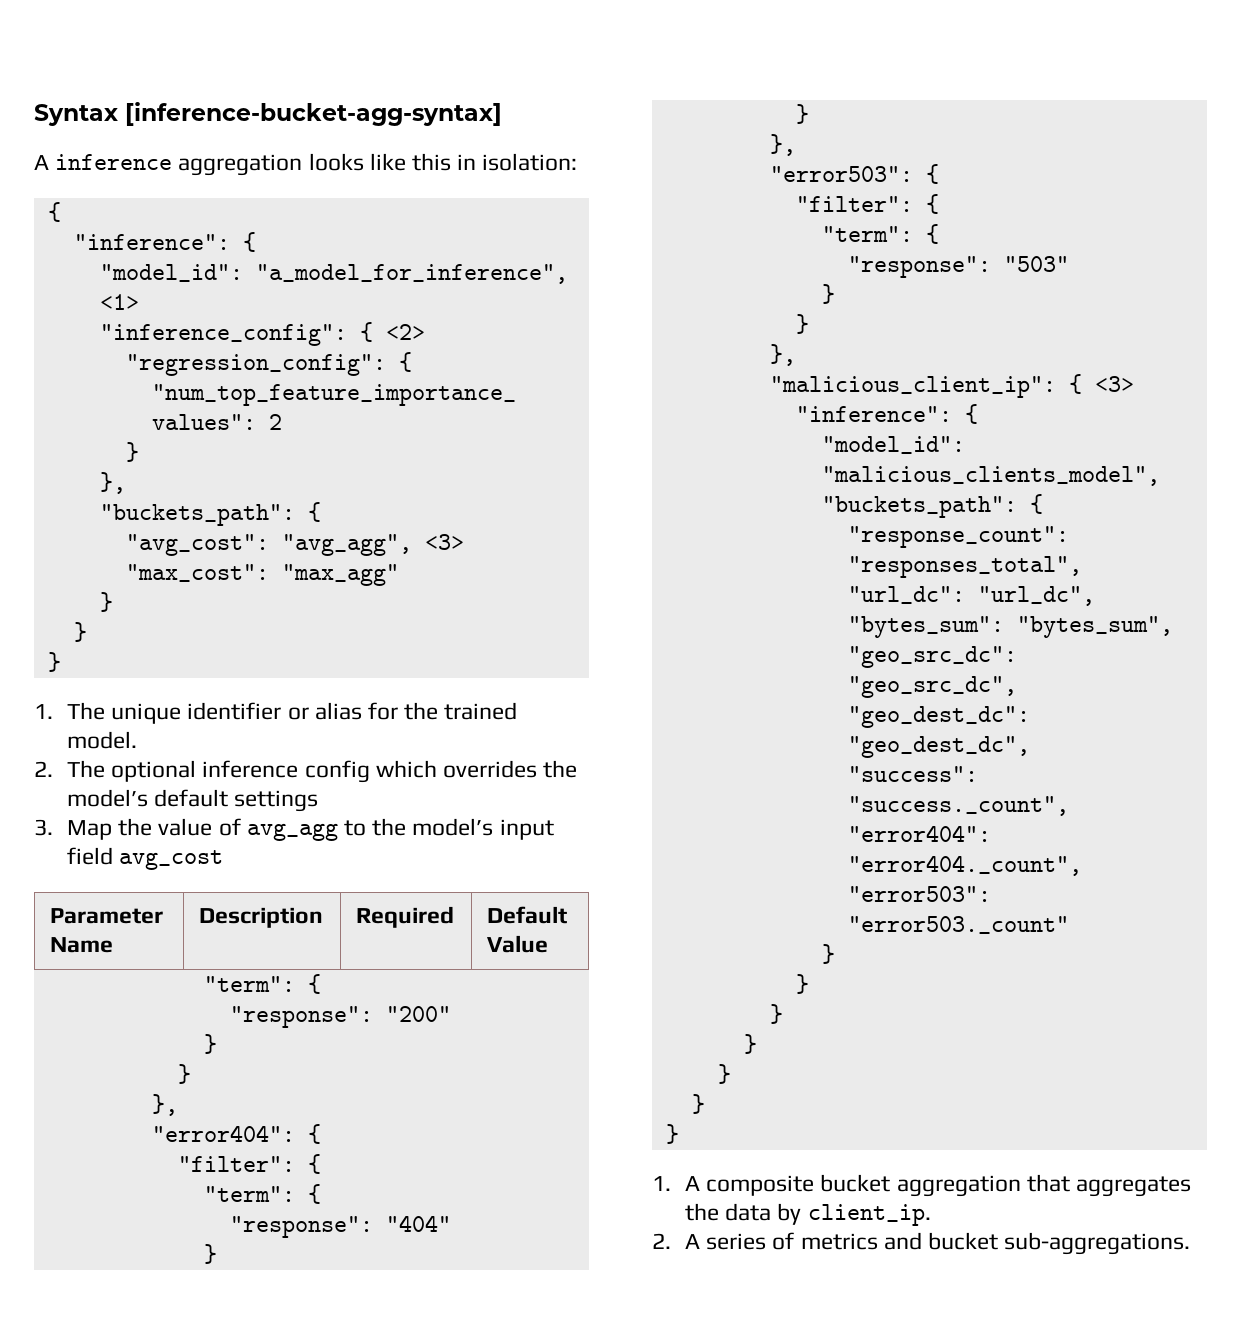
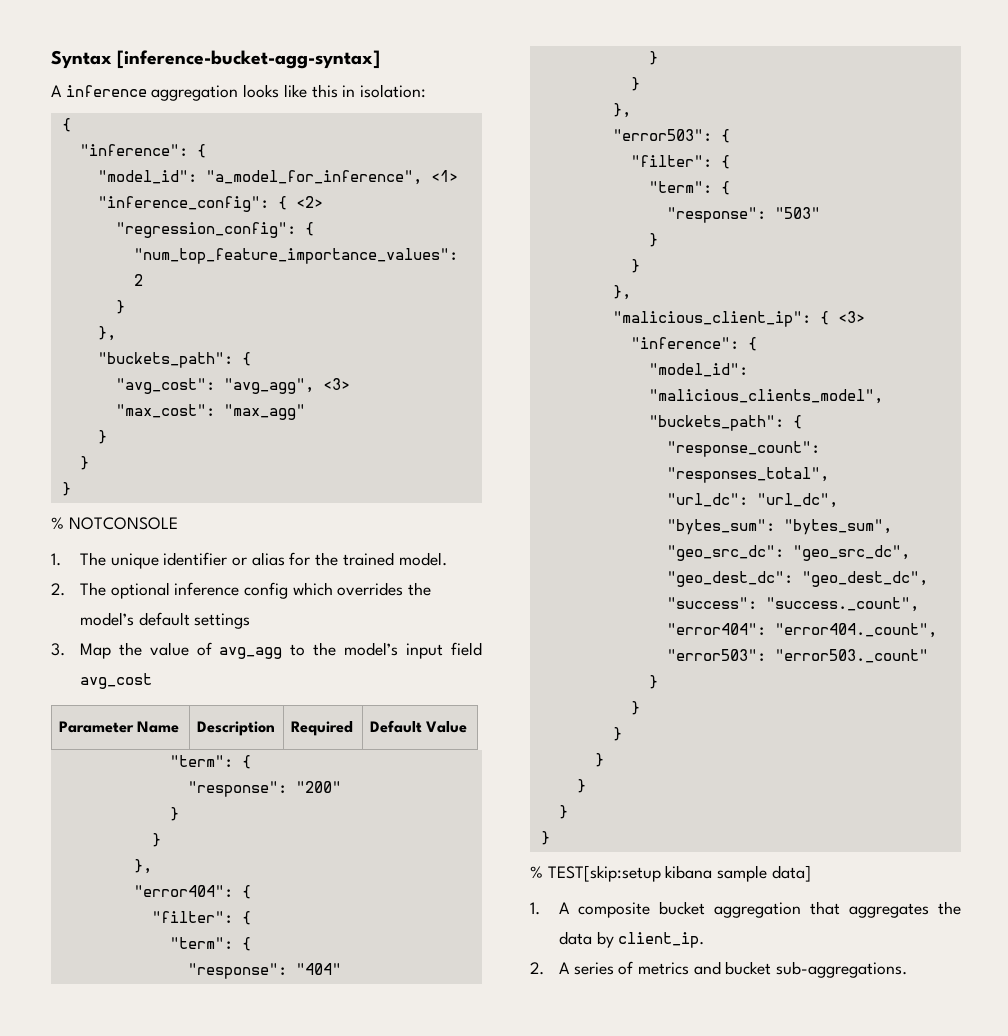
(61, 662) none -> [51,517,178,530] // % NOTCONSOLE
(679, 1134) none -> [530,865,811,882] // % TEST[skip:setup kibana sample data]

